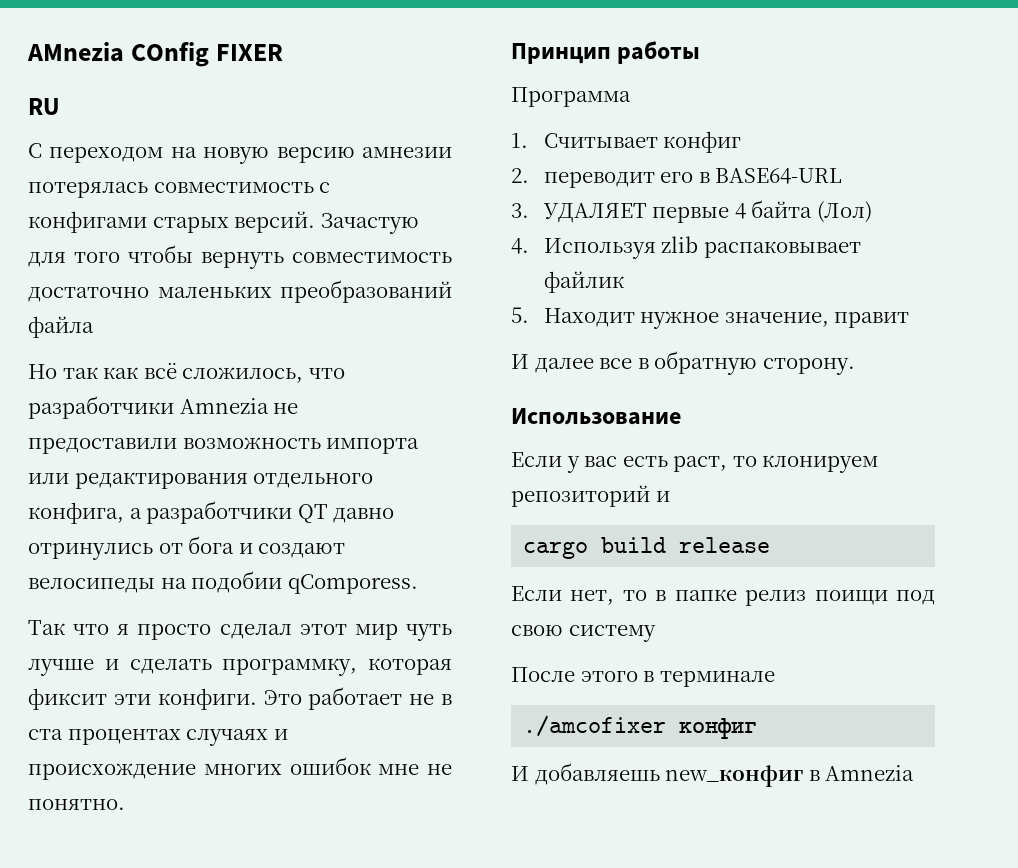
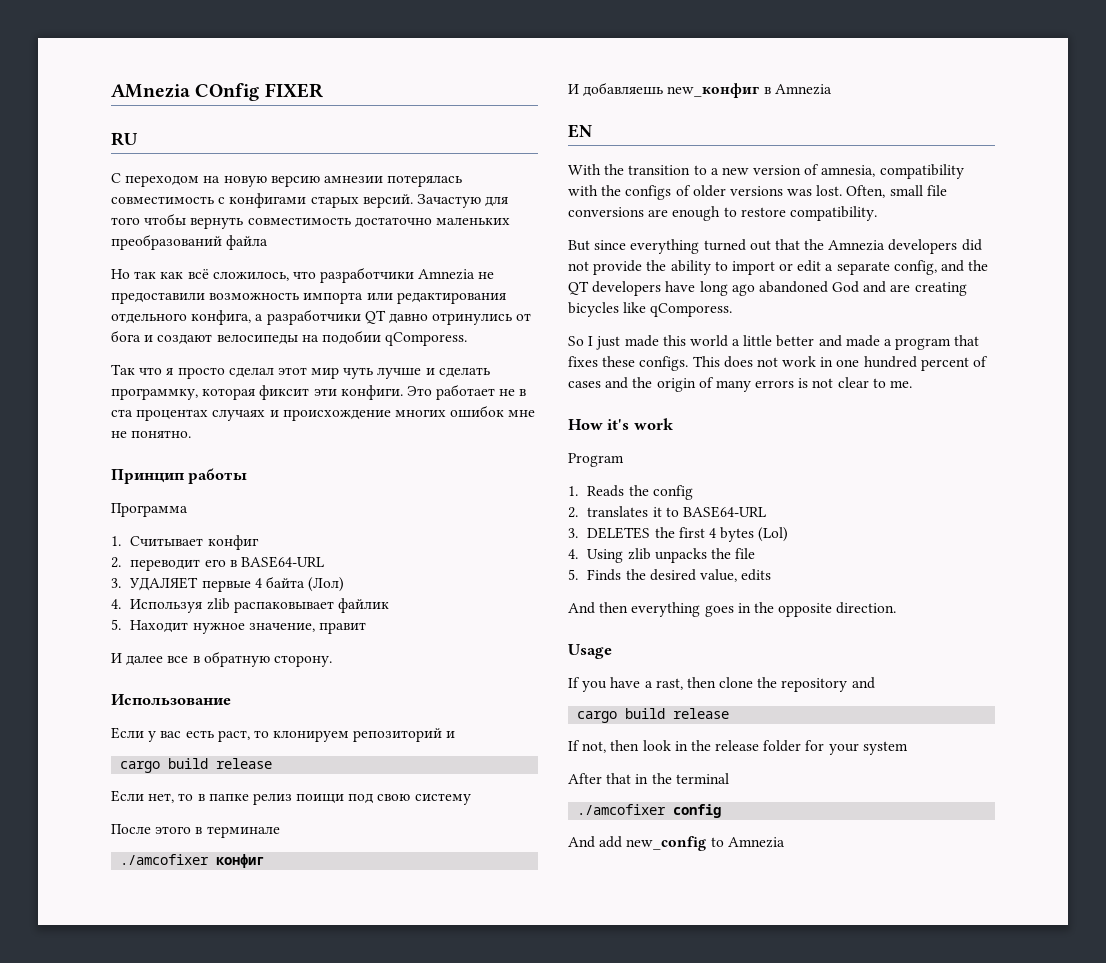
(915, 773) none -> [568,124,592,138] [568,164,964,179] [568,185,947,200] [568,206,877,221] [568,239,982,254] [568,260,989,275] [568,281,967,296] [568,302,733,317] [568,335,980,350] [568,356,989,371] [568,377,913,392] [568,418,673,430] [568,453,624,467] [568,485,693,500] [568,506,766,518] [568,527,789,542] [568,548,756,563] [568,569,772,582] [568,602,897,617] [568,644,612,659] [568,677,875,692] [577,708,730,723] [568,740,908,755] [568,773,729,784] [577,804,722,818] [568,836,785,851] // EN // With the transition to a new version of amnesia, compatibility with the configs of older versions was lost. Often, small file conversions are enough to restore compatibility. // But since everything turned out that the Amnezia developers did not provide the ability to import or edit a separate config, and the QT developers have long ago abandoned God and are creating bicycles like qComporess. // So I just made this world a little better and made a program that fixes these configs. This does not work in one hundred percent of cases and the origin of many errors is not clear to me. // How it's work // Program // 1. Reads the config // 2. translates it to BASE64-URL // 3. DELETES the first 4 bytes (Lol) // 4. Using zlib unpacks the file // 5. Finds the desired value, edits // And then everything goes in the opposite direction. // Usage // If you have a rast, then clone the repository and // cargo build release // If not, then look in the release folder for your system // After that in the terminal // ./amcofixer config // And add new_config to Amnezia

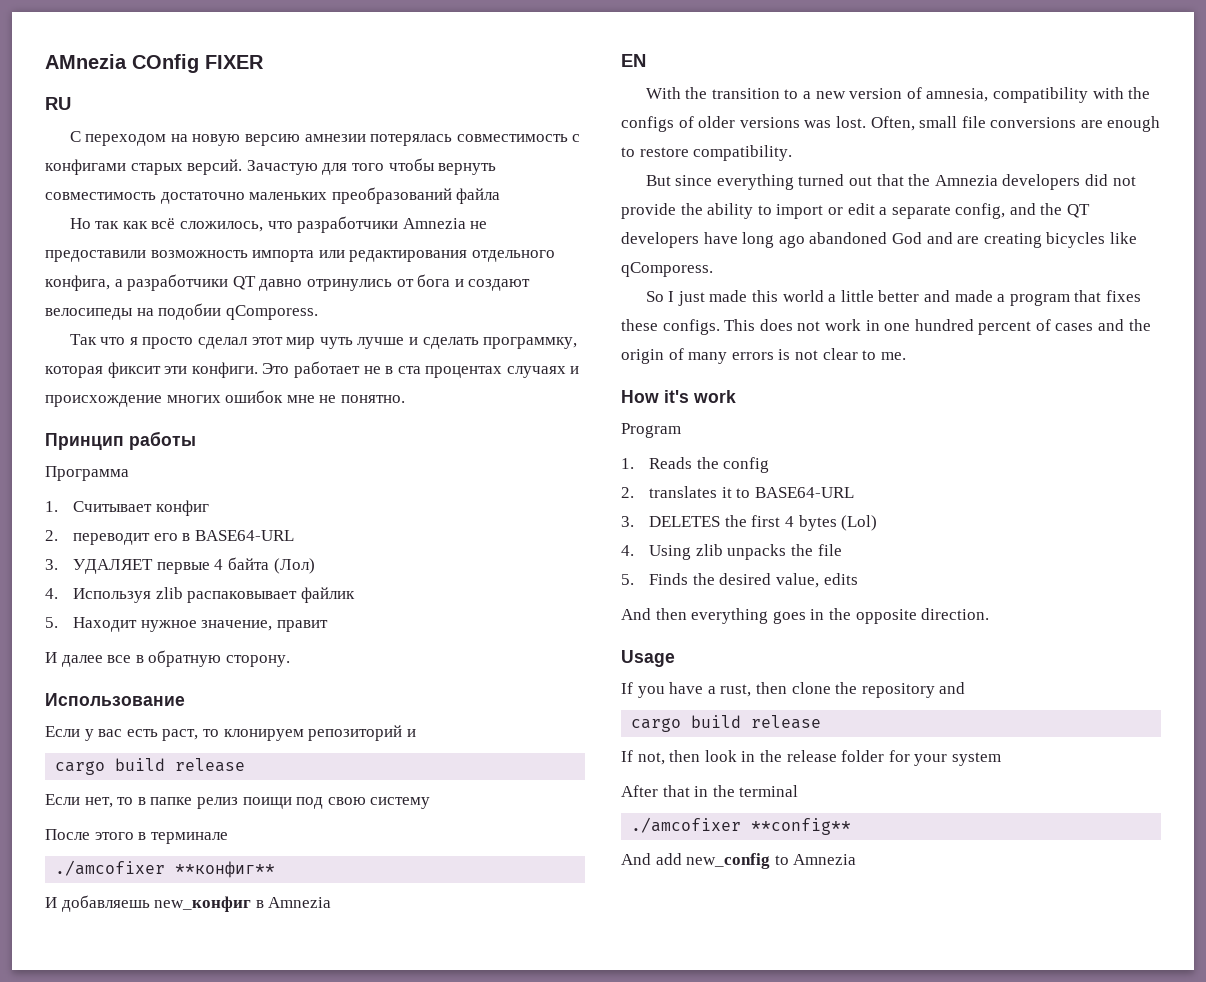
[216,854,265,868] конфиг -> [175,861,276,878] **конфиг**
[655,678,683,690] rast, -> [720,684,752,697] rust,
[673,804,722,818] config -> [751,818,852,835] **config**

